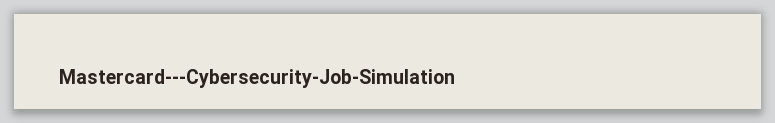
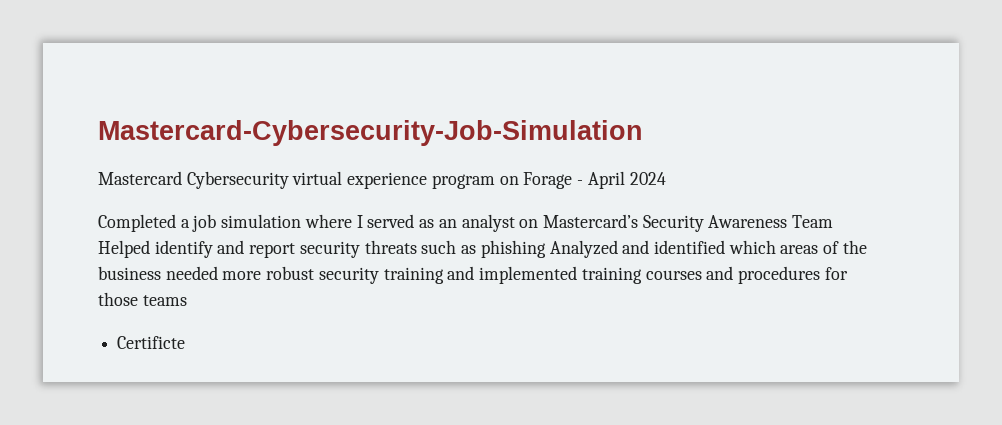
[59,69,455,88] Mastercard---Cybersecurity-Job-Simulation -> [98,120,643,146] [98,171,666,189] [98,214,834,232] [98,240,867,258] [98,266,848,284] [98,292,187,306] [117,336,186,349] Mastercard-Cybersecurity-Job-Simulation // Mastercard Cybersecurity virtual experience program on Forage - April 2024 // Completed a job simulation where I served as an analyst on Mastercard’s Security Awareness Team Helped identify and report security threats such as phishing Analyzed and identified which areas of the business needed more robust security training and implemented training courses and procedures for those teams // Certificte

